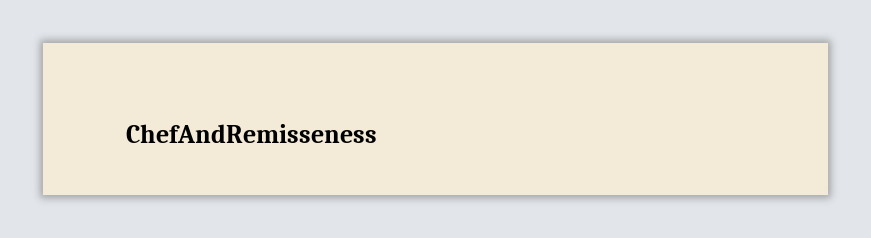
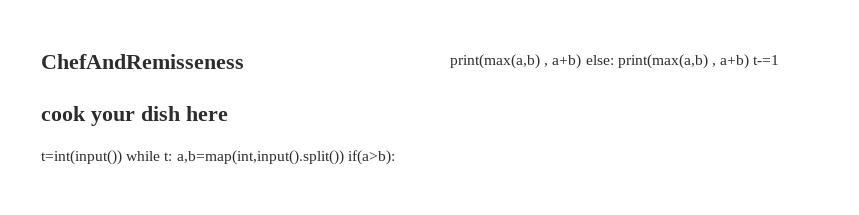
(377, 133) none -> [41,106,228,126] [41,150,395,165] [450,54,780,69] // cook your dish here // t=int(input()) while t: a,b=map(int,input().split()) if(a>b): print(max(a,b) , a+b) else: print(max(a,b) , a+b) t-=1

